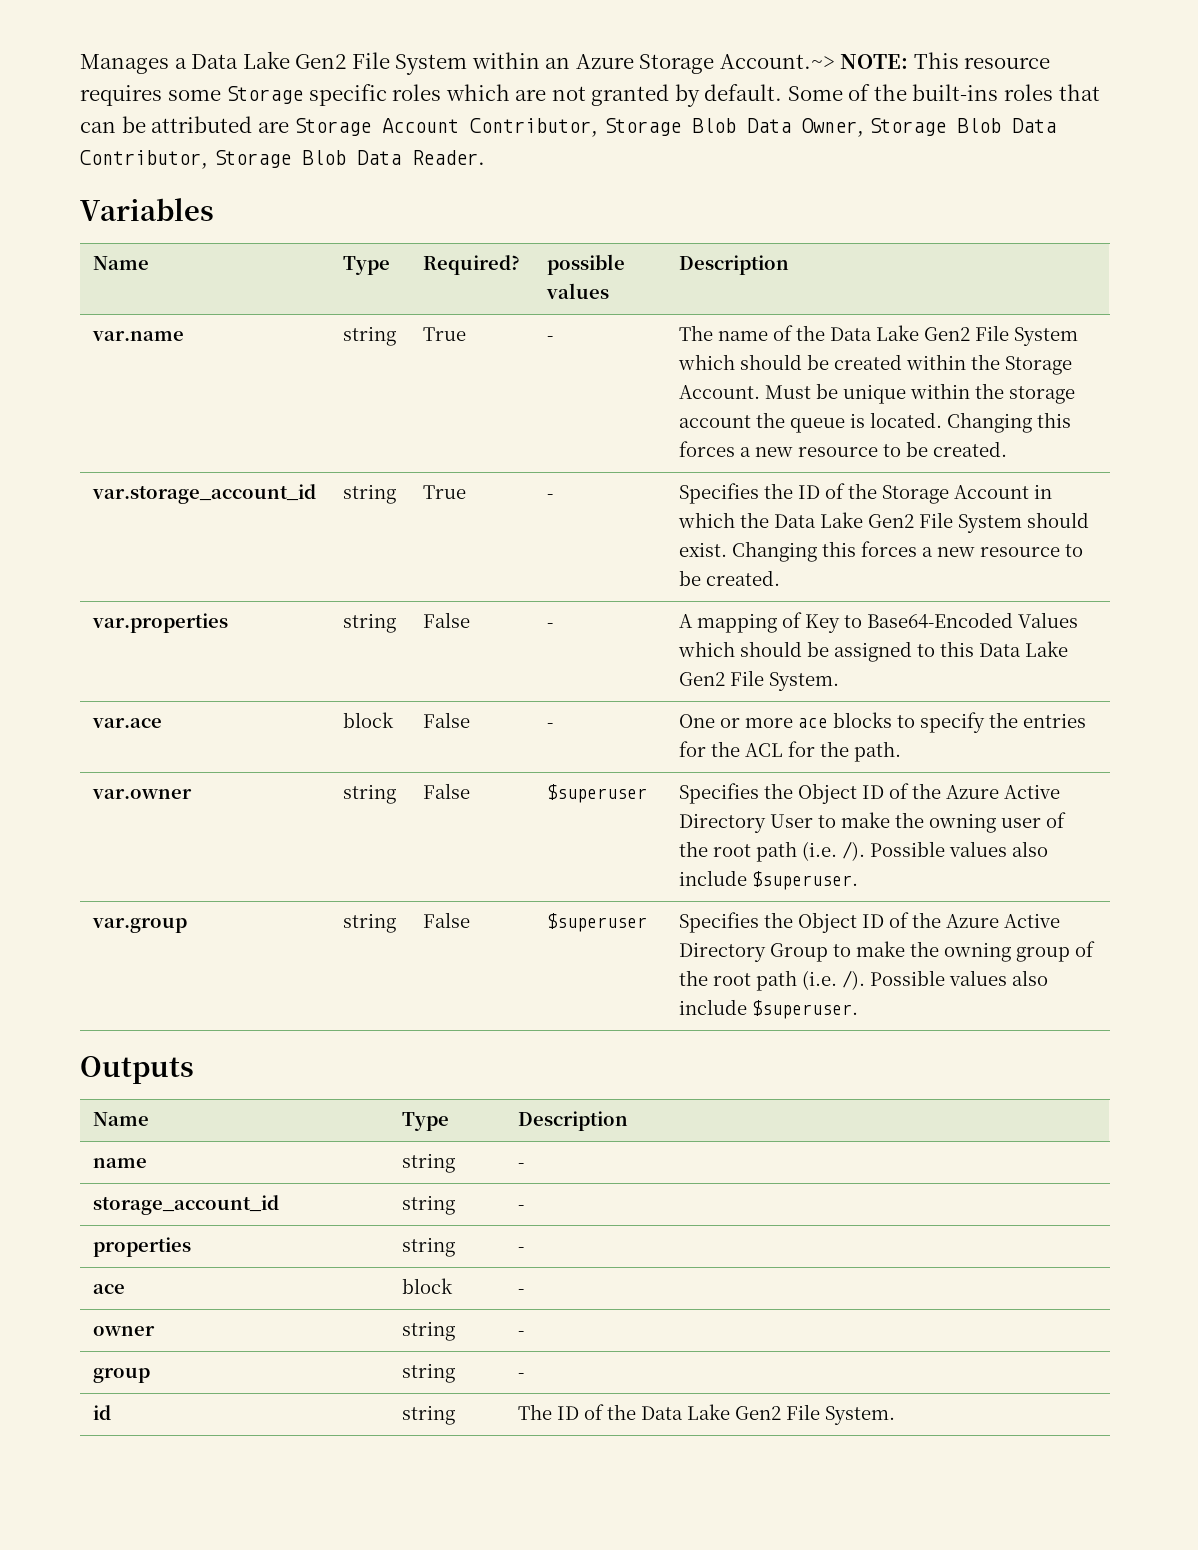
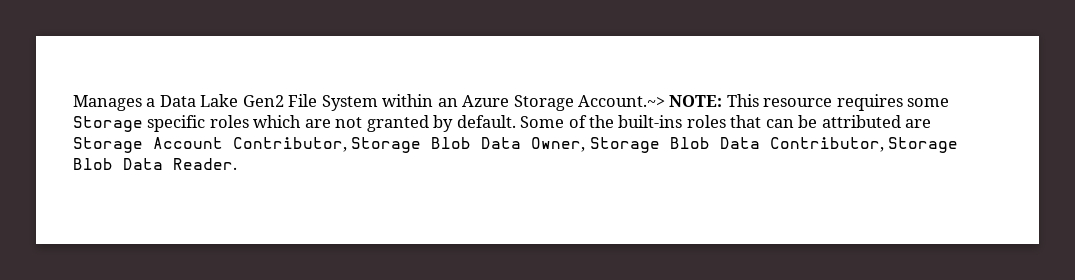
[80,198,214,221] [93,256,150,270] [343,256,391,275] [423,255,521,275] [547,254,626,275] [546,283,610,299] [679,255,790,275] [92,331,185,341] [343,326,397,346] [423,327,467,341] [547,336,554,341] [679,325,1079,346] [678,354,1073,375] [679,383,1076,404] [679,412,1072,433] [679,441,1008,457] [92,484,317,504] [343,484,397,504] [423,485,467,499] [547,494,554,499] [679,483,1053,504] [678,512,1090,533] [679,541,1084,562] [679,570,781,586] [92,613,229,633] [343,613,397,633] [423,612,471,628] [547,623,554,628] [679,612,1079,633] [678,641,1069,662] [679,670,840,691] [92,718,163,728] [343,712,395,728] [423,712,471,728] [547,723,554,728] [679,712,1087,733] [679,741,902,762] [92,789,193,799] [343,784,397,804] [423,783,471,799] [547,784,648,803] [679,783,1061,804] [679,812,1067,833] [679,841,1049,862] [679,870,859,890] [92,917,188,933] [343,913,397,933] [423,912,471,928] [547,913,648,932] [679,912,1061,933] [679,941,1096,962] [679,970,1049,991] [679,999,859,1019] [80,1056,194,1084] [93,1112,150,1126] [402,1112,450,1131] [518,1111,629,1131] [93,1158,148,1168] [402,1153,456,1173] [518,1163,525,1168] [93,1195,280,1215] [402,1195,456,1215] [518,1205,525,1210] [93,1237,192,1257] [402,1237,456,1257] [518,1247,525,1252] [93,1284,126,1294] [402,1278,454,1294] [518,1289,525,1294] [93,1326,156,1336] [402,1321,456,1341] [518,1331,525,1336] [93,1367,151,1383] [402,1363,456,1383] [518,1373,525,1378] [93,1405,112,1420] [402,1405,456,1425] [518,1404,896,1425] // Variables // Name | Type | Required? | possible values | Description // var.name | string | True | - | The name of the Data Lake Gen2 File System which should be created within the Storage Account. Must be unique within the storage account the queue is located. Changing this forces a new resource to be created. // var.storage_account_id | string | True | - | Specifies the ID of the Storage Account in which the Data Lake Gen2 File System should exist. Changing this forces a new resource to be created. // var.properties | string | False | - | A mapping of Key to Base64-Encoded Values which should be assigned to this Data Lake Gen2 File System. // var.ace | block | False | - | One or more ace blocks to specify the entries for the ACL for the path. // var.owner | string | False | $superuser | Specifies the Object ID of the Azure Active Directory User to make the owning user of the root path (i.e. /). Possible values also include $superuser. // var.group | string | False | $superuser | Specifies the Object ID of the Azure Active Directory Group to make the owning group of the root path (i.e. /). Possible values also include $superuser. // Outputs // Name | Type | Description // name | string | - // storage_account_id | string | - // properties | string | - // ace | block | - // owner | string | - // group | string | - // id | string | The ID of the Data Lake Gen2 File System. -> (237, 164) none

